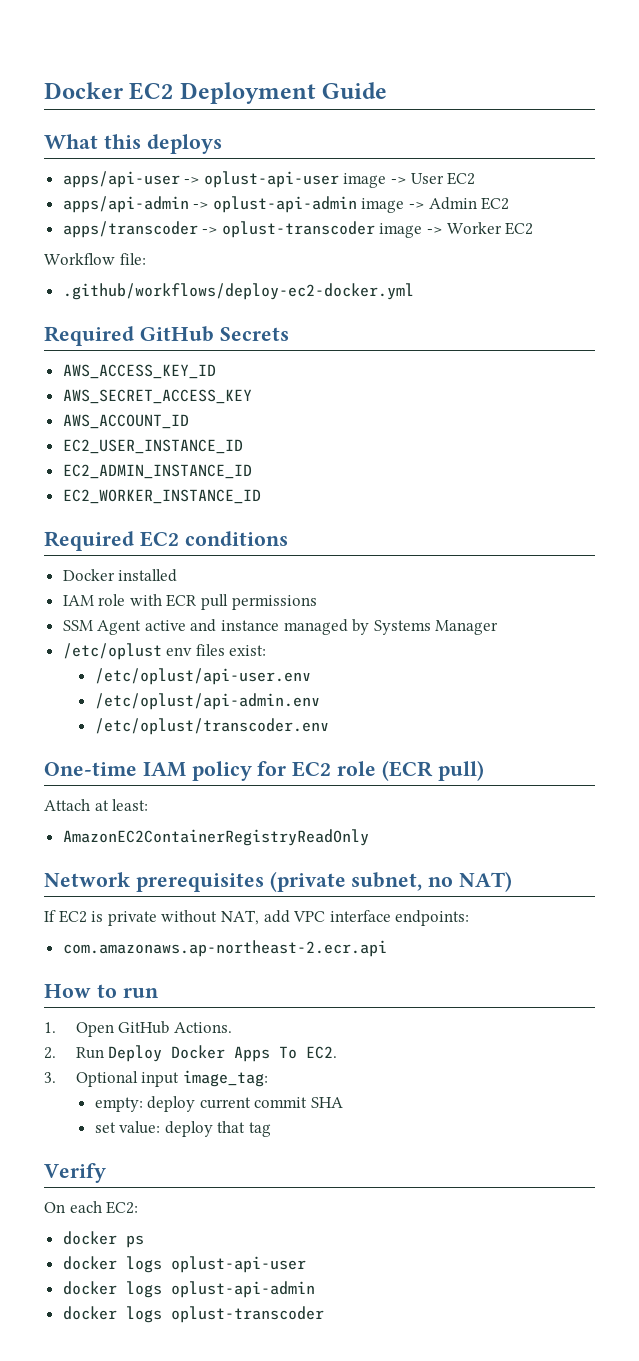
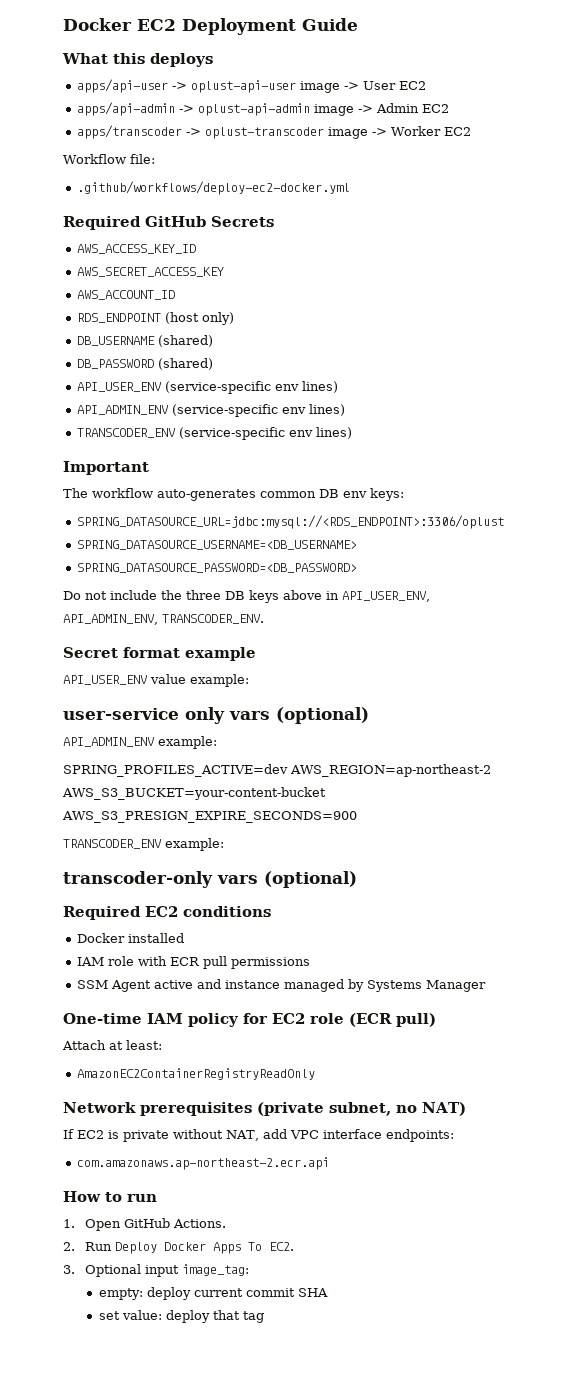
[62,439,243,454] [62,464,252,479] [62,489,261,504] EC2_USER_INSTANCE_ID // EC2_ADMIN_INSTANCE_ID // EC2_WORKER_INSTANCE_ID -> [77,312,235,325] [77,335,214,347] [77,358,214,370] [77,381,339,394] [77,404,346,417] [77,427,353,440] [63,461,149,475] [63,488,404,501] [77,515,505,529] [77,540,358,550] [77,563,358,573] [63,590,430,603] [63,614,264,625] [63,647,256,661] [63,674,249,687] [63,707,369,724] [63,736,217,749] [63,764,491,777] [62,787,326,800] [62,811,357,823] [63,838,224,851] [63,871,357,888] RDS_ENDPOINT (host only) // DB_USERNAME (shared) // DB_PASSWORD (shared) // API_USER_ENV (service-specific env lines) // API_ADMIN_ENV (service-specific env lines) // TRANSCODER_ENV (service-specific env lines) // Important // The workflow auto-generates common DB env keys: // SPRING_DATASOURCE_URL=jdbc:mysql://<RDS_ENDPOINT>:3306/oplust // SPRING_DATASOURCE_USERNAME=<DB_USERNAME> // SPRING_DATASOURCE_PASSWORD=<DB_PASSWORD> // Do not include the three DB keys above in API_USER_ENV, API_ADMIN_ENV, TRANSCODER_ENV. // Secret format example // API_USER_ENV value example: // user-service only vars (optional) // API_ADMIN_ENV example: // SPRING_PROFILES_ACTIVE=dev AWS_REGION=ap-northeast-2 AWS_S3_BUCKET=your-content-bucket AWS_S3_PRESIGN_EXPIRE_SECONDS=900 // TRANSCODER_ENV example: // transcoder-only vars (optional)
[62,643,267,660] [94,668,311,685] [94,693,320,710] [94,718,329,735] // /etc/oplust env files exist: // /etc/oplust/api-user.env // /etc/oplust/api-admin.env // /etc/oplust/transcoder.env -> (487, 986) none
[44,1163,106,1183] [44,1201,139,1214] [62,1231,144,1248] [62,1256,306,1273] [62,1281,315,1298] [62,1306,324,1323] // Verify // On each EC2: // docker ps // docker logs oplust-api-user // docker logs oplust-api-admin // docker logs oplust-transcoder -> (265, 1317) none

